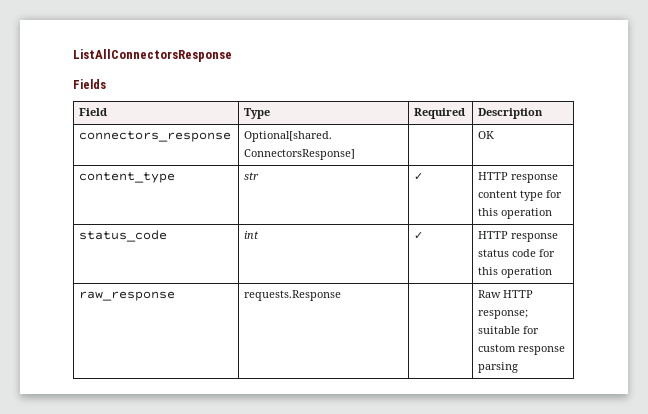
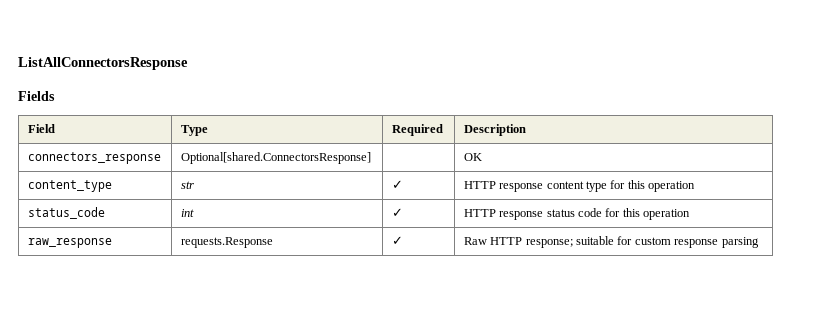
(342, 295) none -> [391,236,403,245] ✓

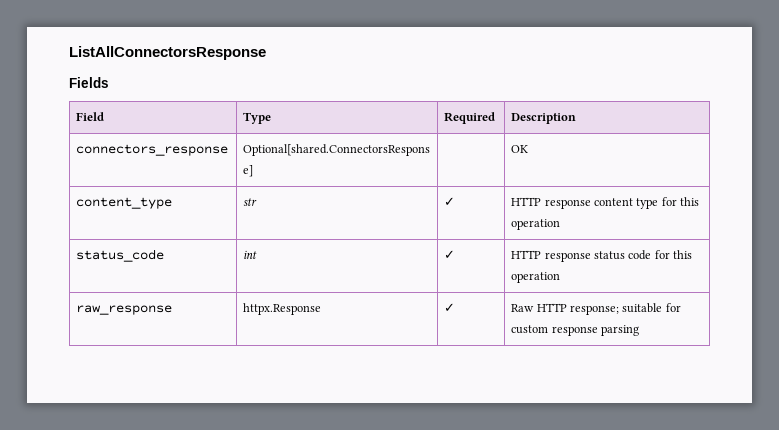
[180,237,273,248] requests.Response -> [243,303,322,315] httpx.Response

